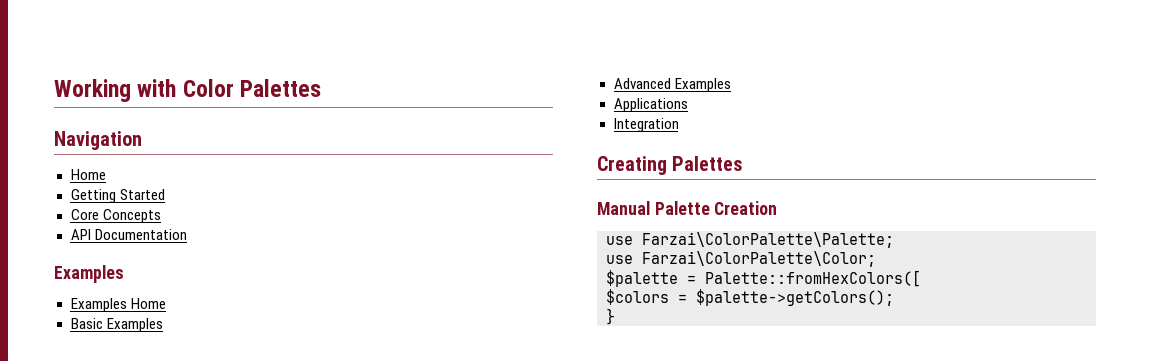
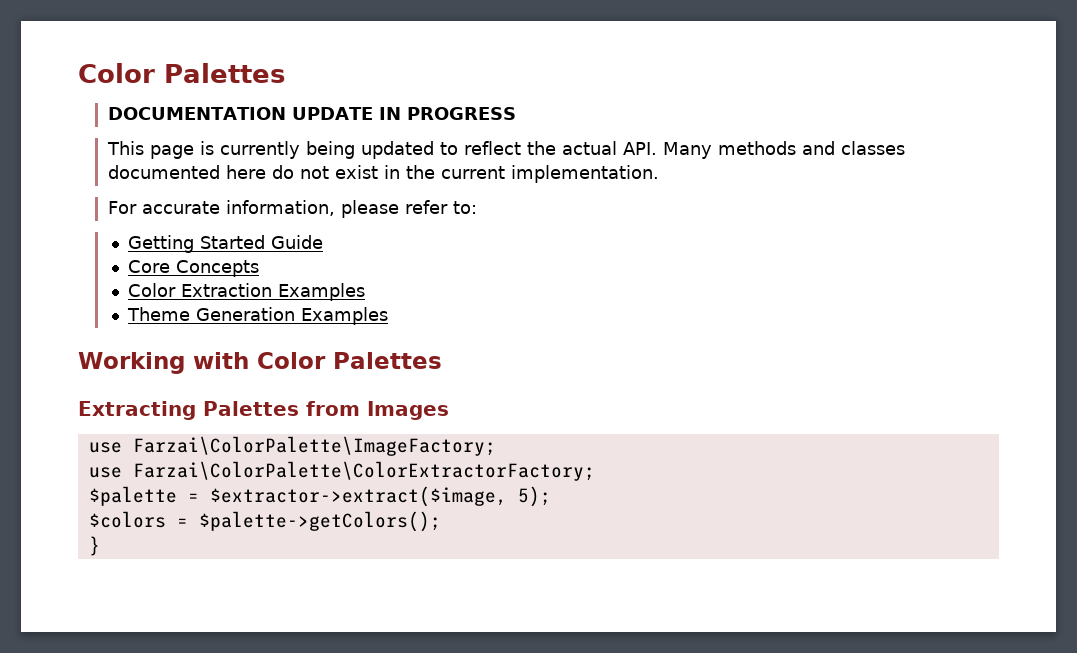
[54,79,322,102] [54,131,142,150] [70,169,106,180] [70,189,165,203] [70,209,161,223] [70,229,187,240] [54,265,124,283] [70,298,166,312] [70,318,163,332] [613,78,731,92] [613,98,688,112] [613,118,679,132] [597,156,744,175] [597,201,778,215] [606,232,894,248] [606,251,876,267] Working with Color Palettes // Navigation // Home // Getting Started // Core Concepts // API Documentation // Examples // Examples Home // Basic Examples // Advanced Examples // Applications // Integration // Creating Palettes // Manual Palette Creation // use Farzai\ColorPalette\Palette; // use Farzai\ColorPalette\Color; -> [78,63,285,83] [107,107,516,120] [106,141,905,159] [107,165,659,183] [107,200,477,218] [127,235,323,253] [127,260,259,277] [127,283,365,301] [126,307,388,325] [78,352,442,374] [78,401,449,420] [88,436,496,456] [88,461,595,481] Color Palettes // DOCUMENTATION UPDATE IN PROGRESS // This page is currently being updated to reflect the actual API. Many methods and classes documented here do not exist in the current implementation. // For accurate information, please refer to: // Getting Started Guide // Core Concepts // Color Extraction Examples // Theme Generation Examples // Working with Color Palettes // Extracting Palettes from Images // use Farzai\ColorPalette\ImageFactory; // use Farzai\ColorPalette\ColorExtractorFactory;
[705,270,921,287] Palette::fromHexColors([ -> [209,486,551,507] $extractor->extract($image, 5);

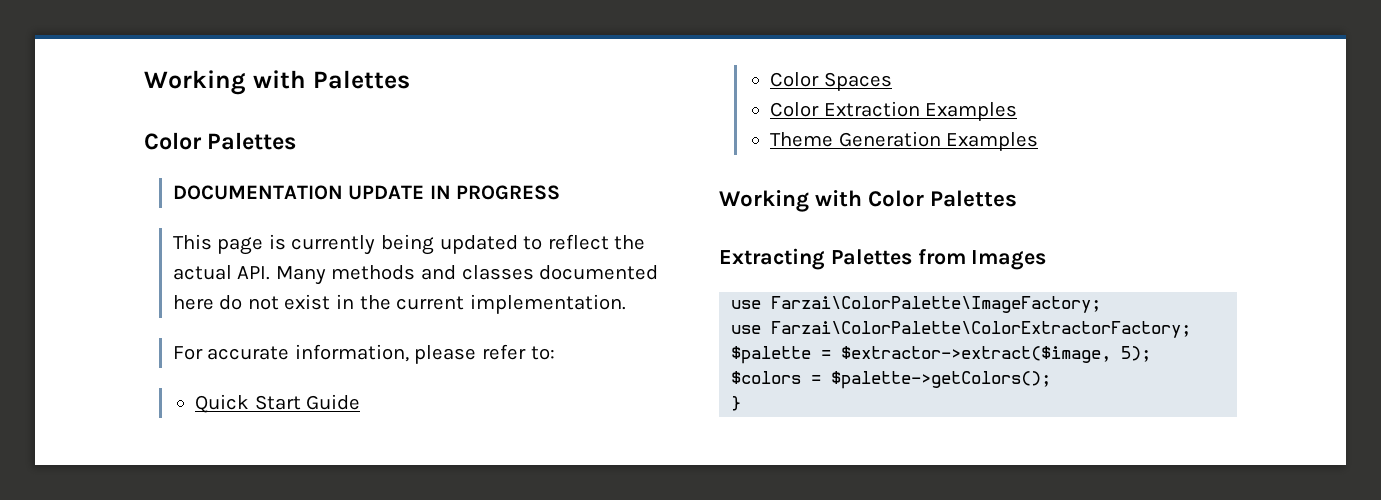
(78, 73) none -> [144,70,410,95] Working with Palettes //
[127,235,265,253] Getting Started -> [195,394,301,413] Quick Start
[127,260,259,277] Core Concepts -> [770,72,892,91] Color Spaces

